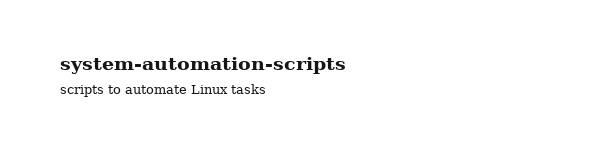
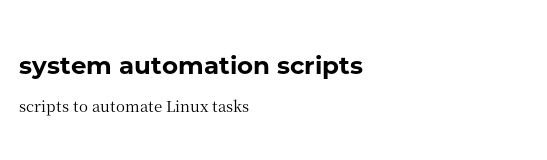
[60,57,346,74] system-automation-scripts -> [19,55,363,79] system automation scripts

